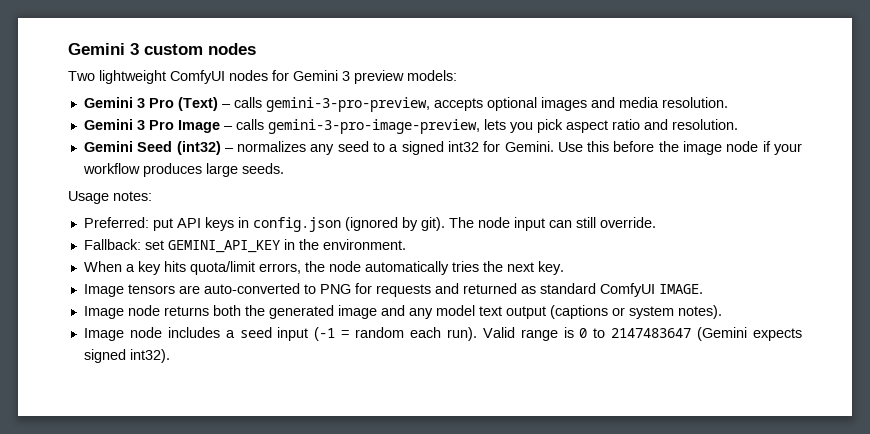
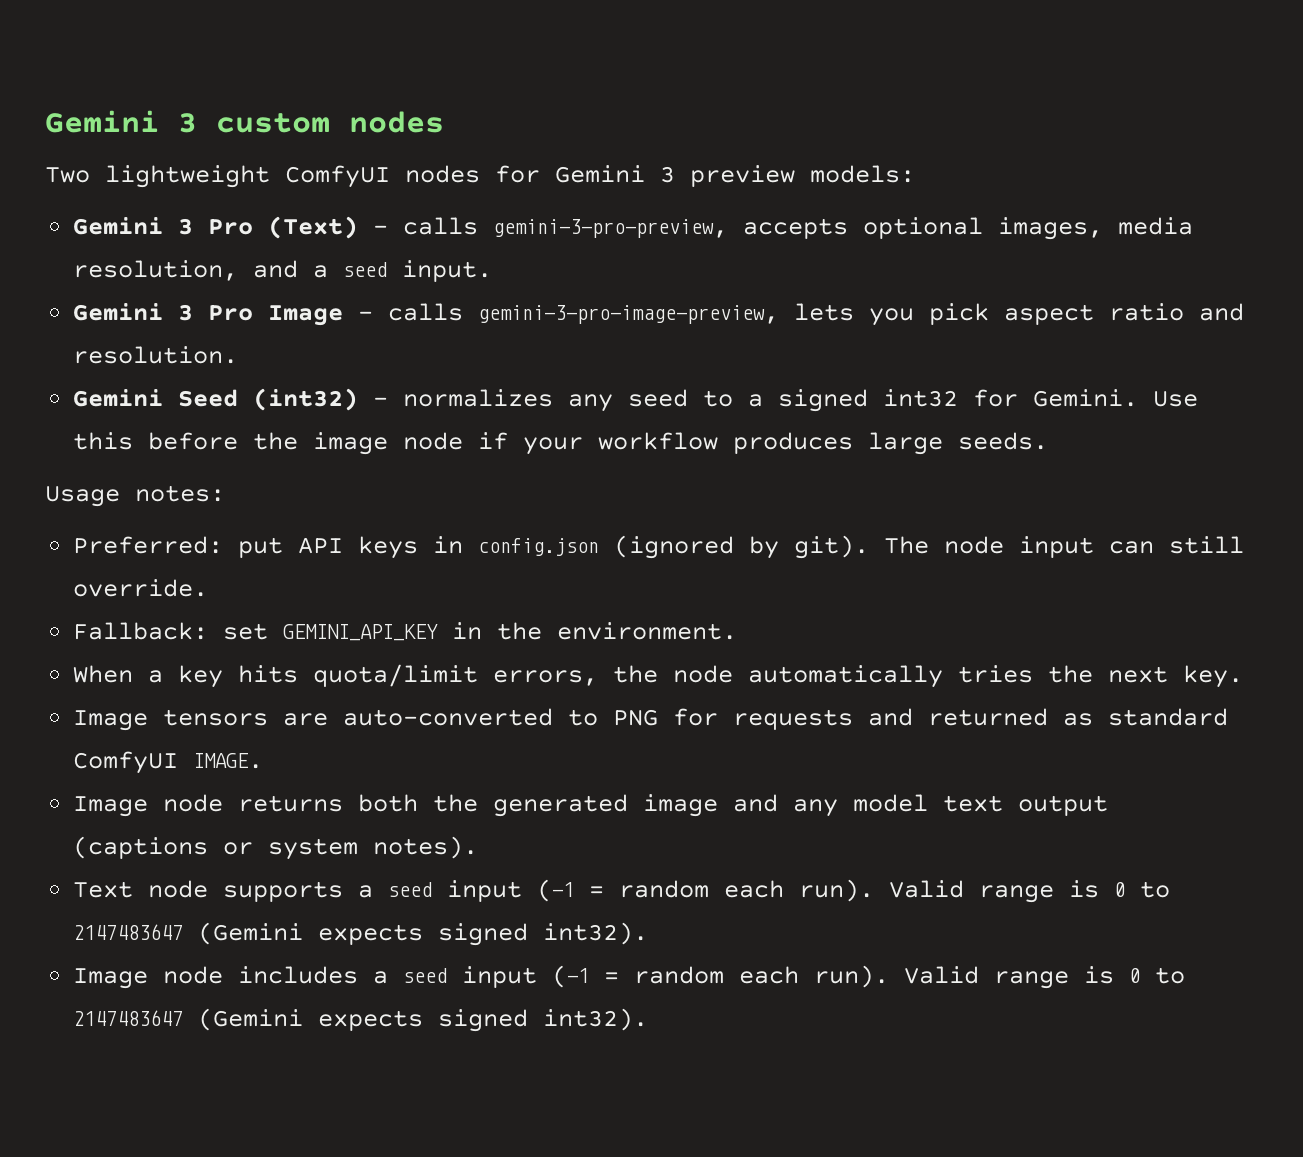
[540,97,728,111] images and media resolution. -> [998,217,1194,240] [73,260,493,282] images, media resolution, and a seed input.
(722, 312) none -> [73,879,1171,903] [73,922,649,946] // Text node supports a seed input (-1 = random each run). Valid range is 0 to 2147483647 (Gemini expects signed int32).

